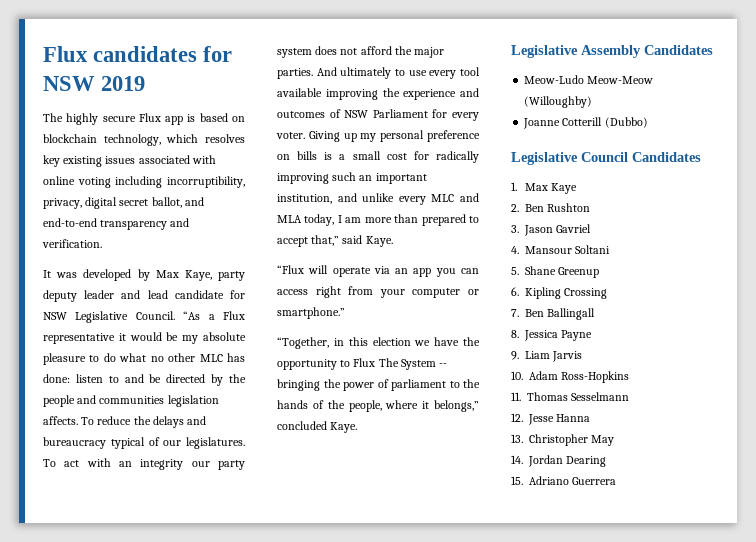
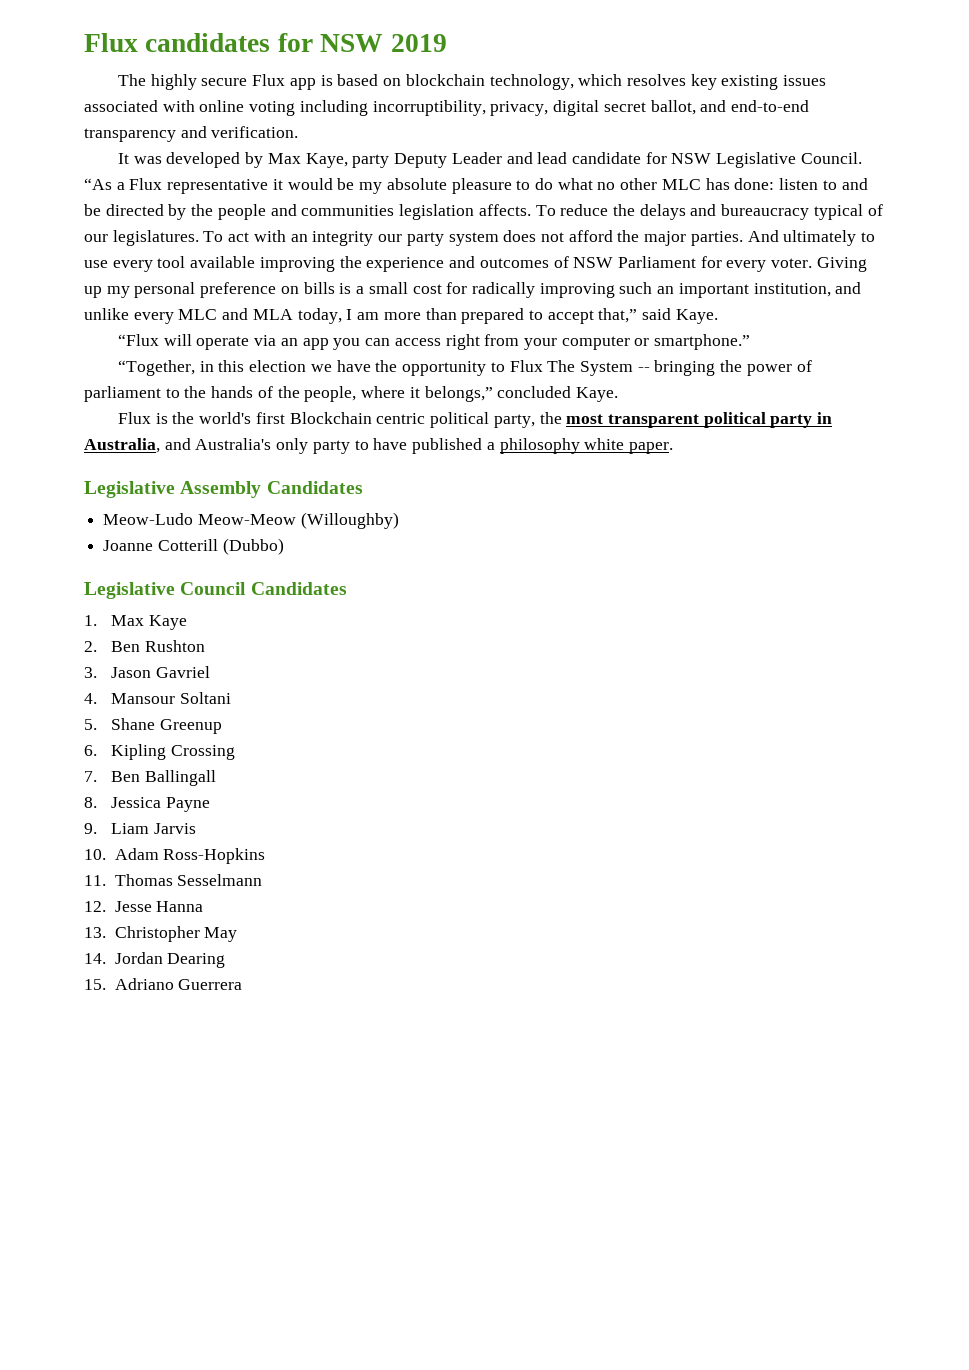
[43,290,115,302] deputy leader -> [394,152,502,168] Deputy Leader
(358, 427) none -> [117,412,833,428] [84,438,673,454] // Flux is the world's first Blockchain centric political party, the most transparent political party in Australia, and Australia's only party to have published a philosophy white paper.

